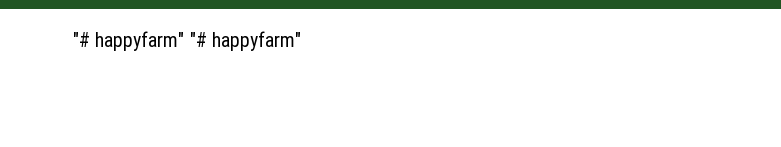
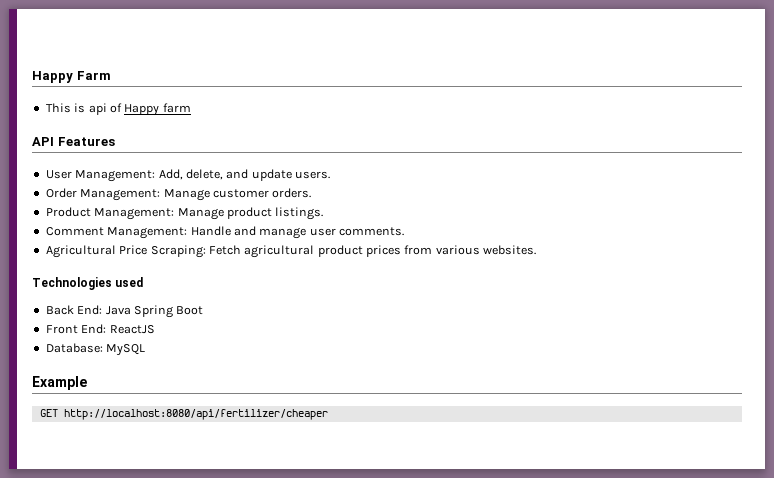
[73,31,301,51] "# happyfarm" "# happyfarm" -> [32,71,111,83] [45,103,191,116] [32,137,115,146] [45,169,330,182] [45,188,312,201] [45,207,324,220] [45,226,404,239] [45,245,537,258] [32,277,144,290] [45,305,204,318] [45,324,155,334] [45,343,146,356] [32,376,87,390] [39,409,328,420] Happy Farm // This is api of Happy farm // API Features // User Management: Add, delete, and update users. // Order Management: Manage customer orders. // Product Management: Manage product listings. // Comment Management: Handle and manage user comments. // Agricultural Price Scraping: Fetch agricultural product prices from various websites. // Technologies used // Back End: Java Spring Boot // Front End: ReactJS // Database: MySQL // Example // GET http://localhost:8080/api/fertilizer/cheaper

